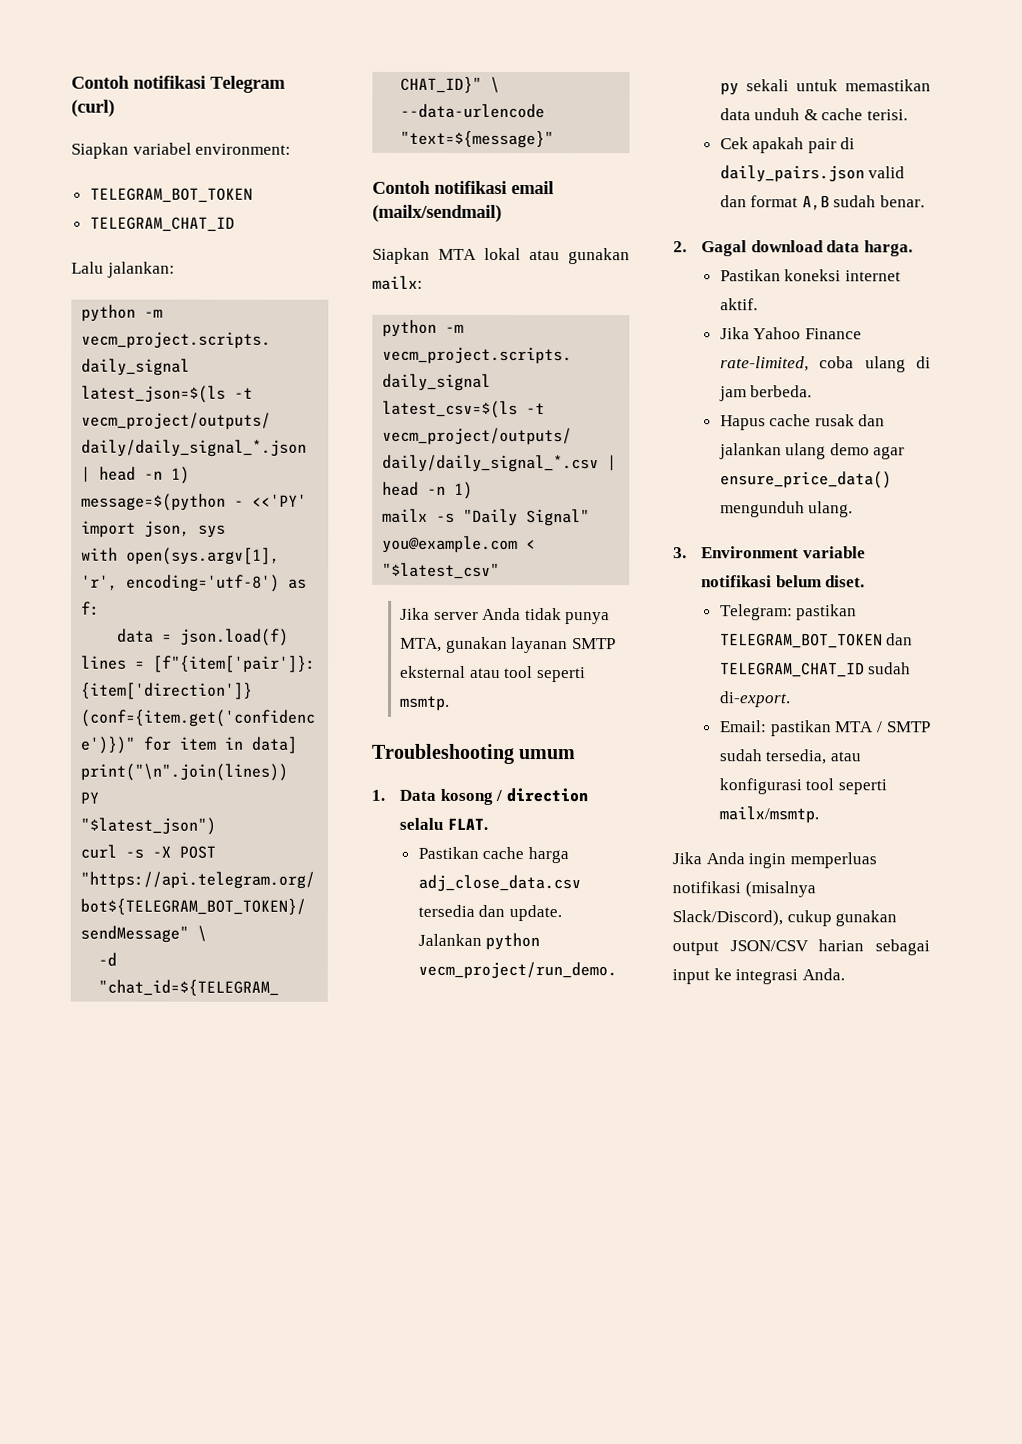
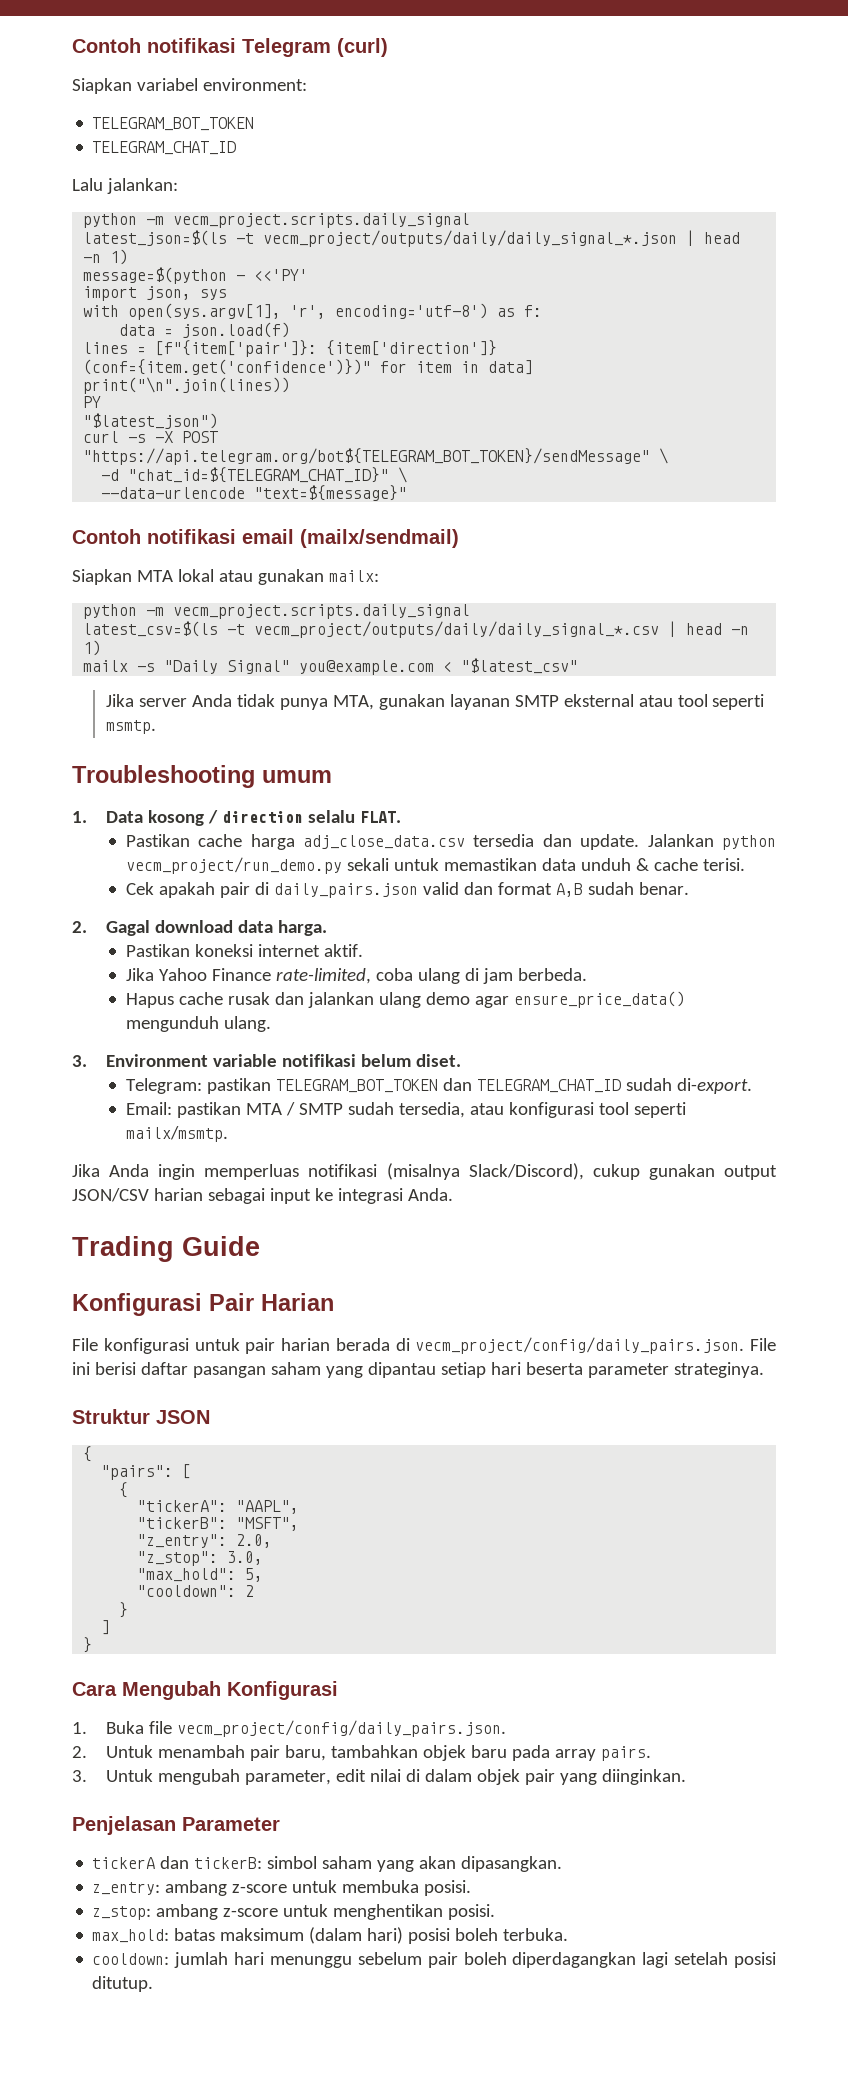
(845, 974) none -> [72,1236,260,1262] [72,1293,334,1316] [72,1337,776,1354] [72,1362,764,1378] [72,1409,210,1424] [83,1446,93,1462] [101,1464,192,1480] [119,1482,129,1498] [137,1500,300,1514] [137,1517,300,1531] [137,1534,273,1548] [137,1551,264,1566] [137,1568,264,1582] [137,1585,255,1597] [119,1602,129,1618] [101,1620,111,1635] [83,1637,93,1653] [72,1681,338,1700] [72,1720,506,1737] [72,1745,651,1761] [72,1769,686,1785] [72,1816,280,1835] [92,1856,563,1872] [92,1880,472,1896] [92,1904,496,1920] [92,1927,569,1944] [92,1952,776,1968] [92,1976,154,1992] // Trading Guide // Konfigurasi Pair Harian // File konfigurasi untuk pair harian berada di vecm_project/config/daily_pairs.json. File ini berisi daftar pasangan saham yang dipantau setiap hari beserta parameter strateginya. // Struktur JSON // { // "pairs": [ // { // "tickerA": "AAPL", // "tickerB": "MSFT", // "z_entry": 2.0, // "z_stop": 3.0, // "max_hold": 5, // "cooldown": 2 // } // ] // } // Cara Mengubah Konfigurasi // 1. Buka file vecm_project/config/daily_pairs.json. // 2. Untuk menambah pair baru, tambahkan objek baru pada array pairs. // 3. Untuk mengubah parameter, edit nilai di dalam objek pair yang diinginkan. // Penjelasan Parameter // tickerA dan tickerB: simbol saham yang akan dipasangkan. // z_entry: ambang z-score untuk membuka posisi. // z_stop: ambang z-score untuk menghentikan posisi. // max_hold: batas maksimum (dalam hari) posisi boleh terbuka. // cooldown: jumlah hari menunggu sebelum pair boleh diperdagangkan lagi setelah posisi ditutup.

